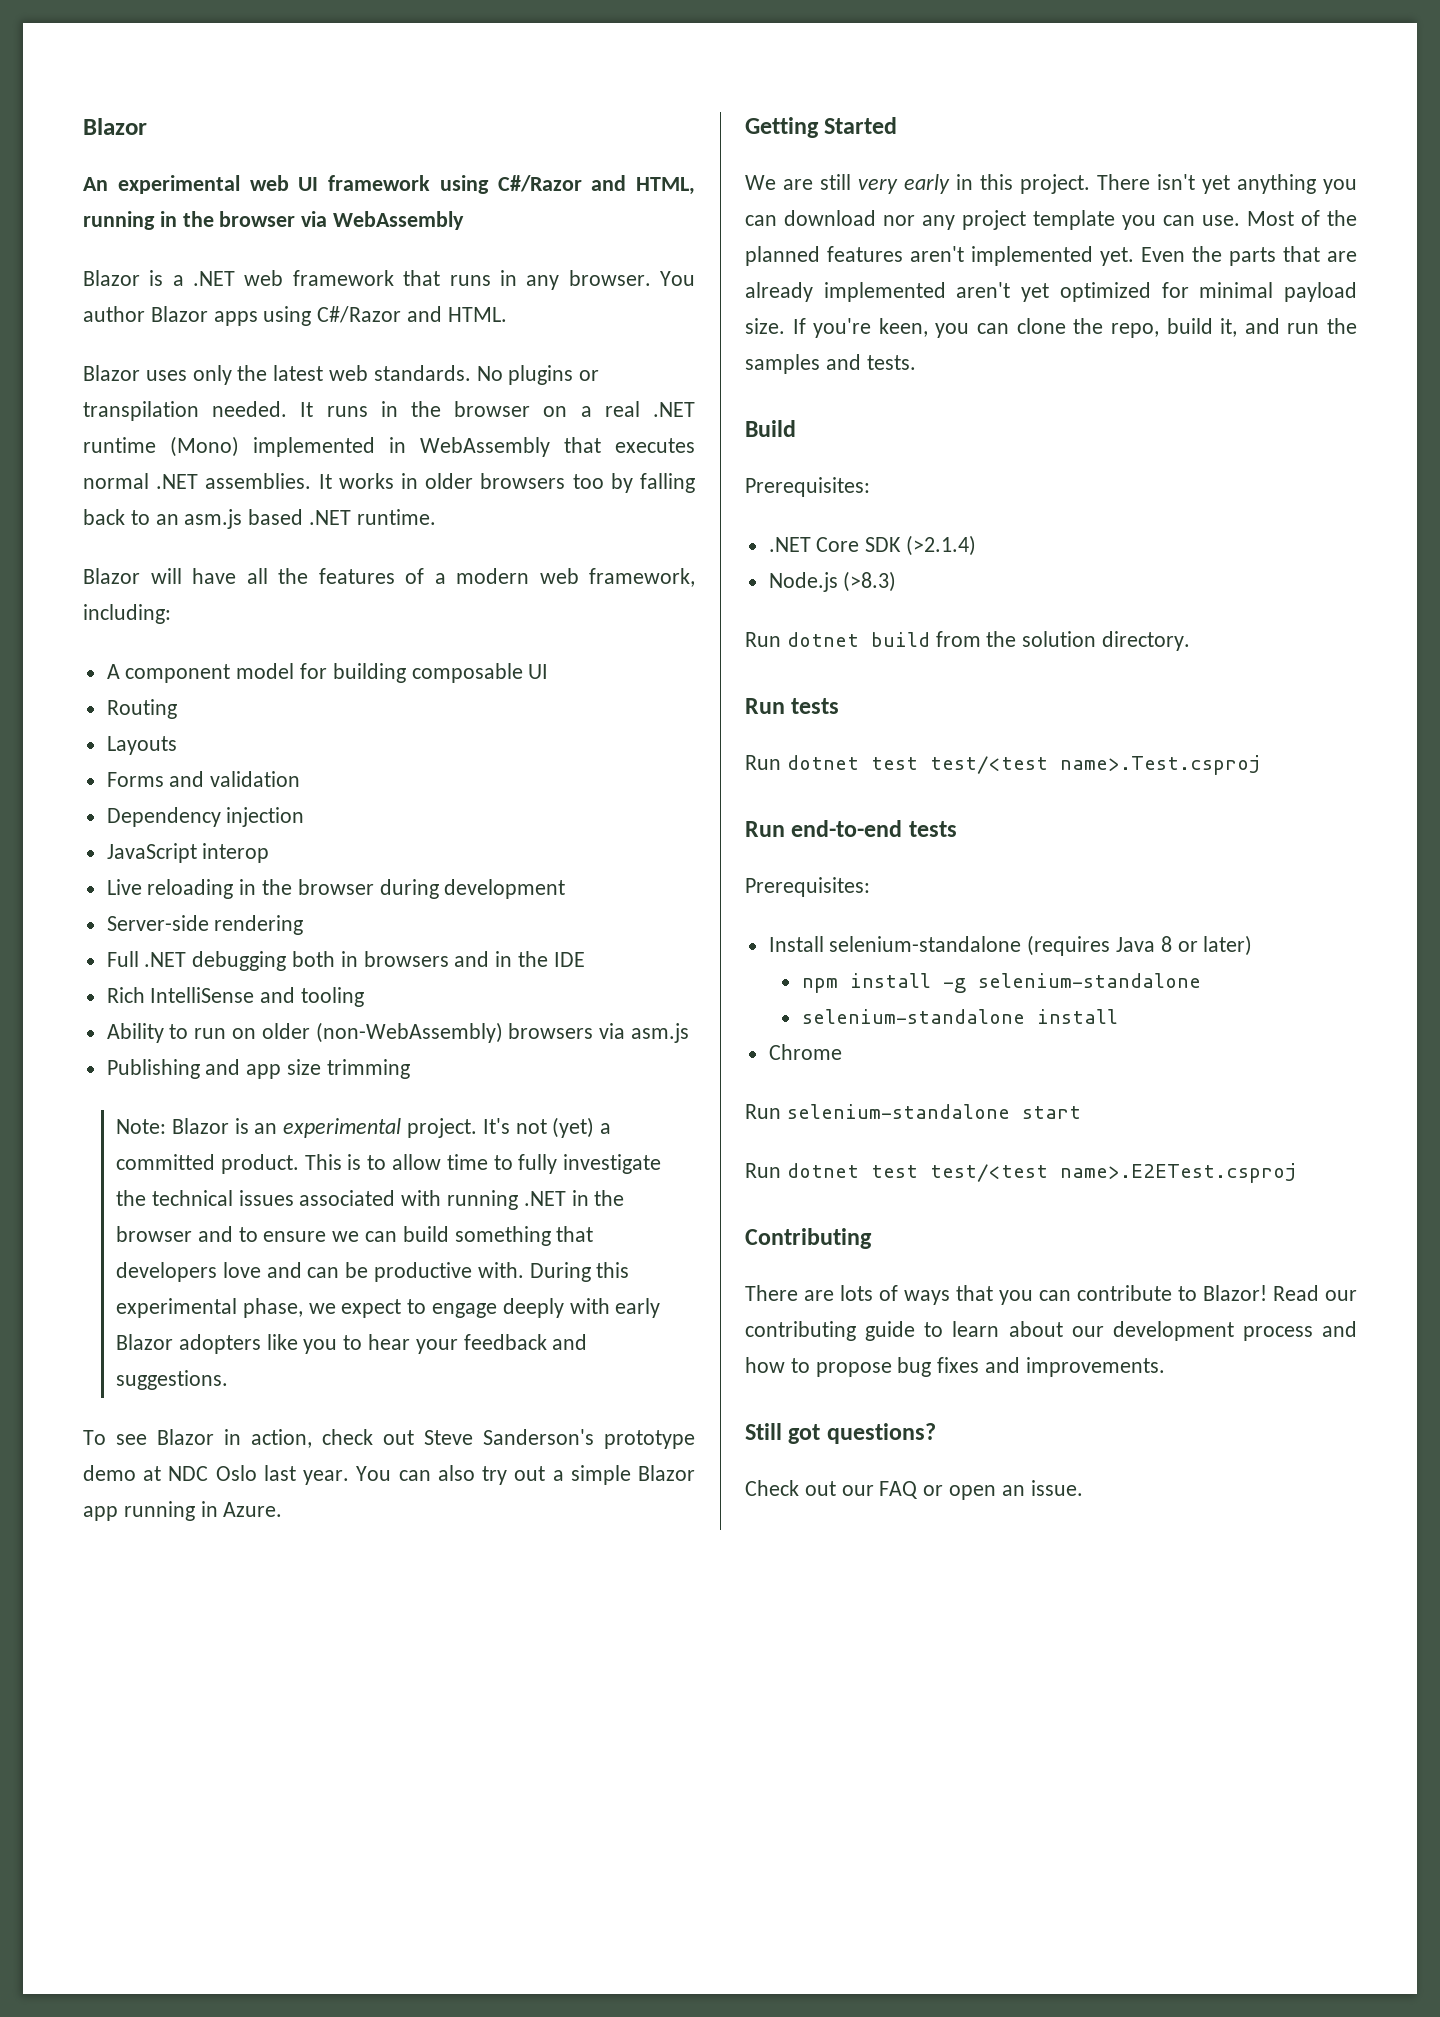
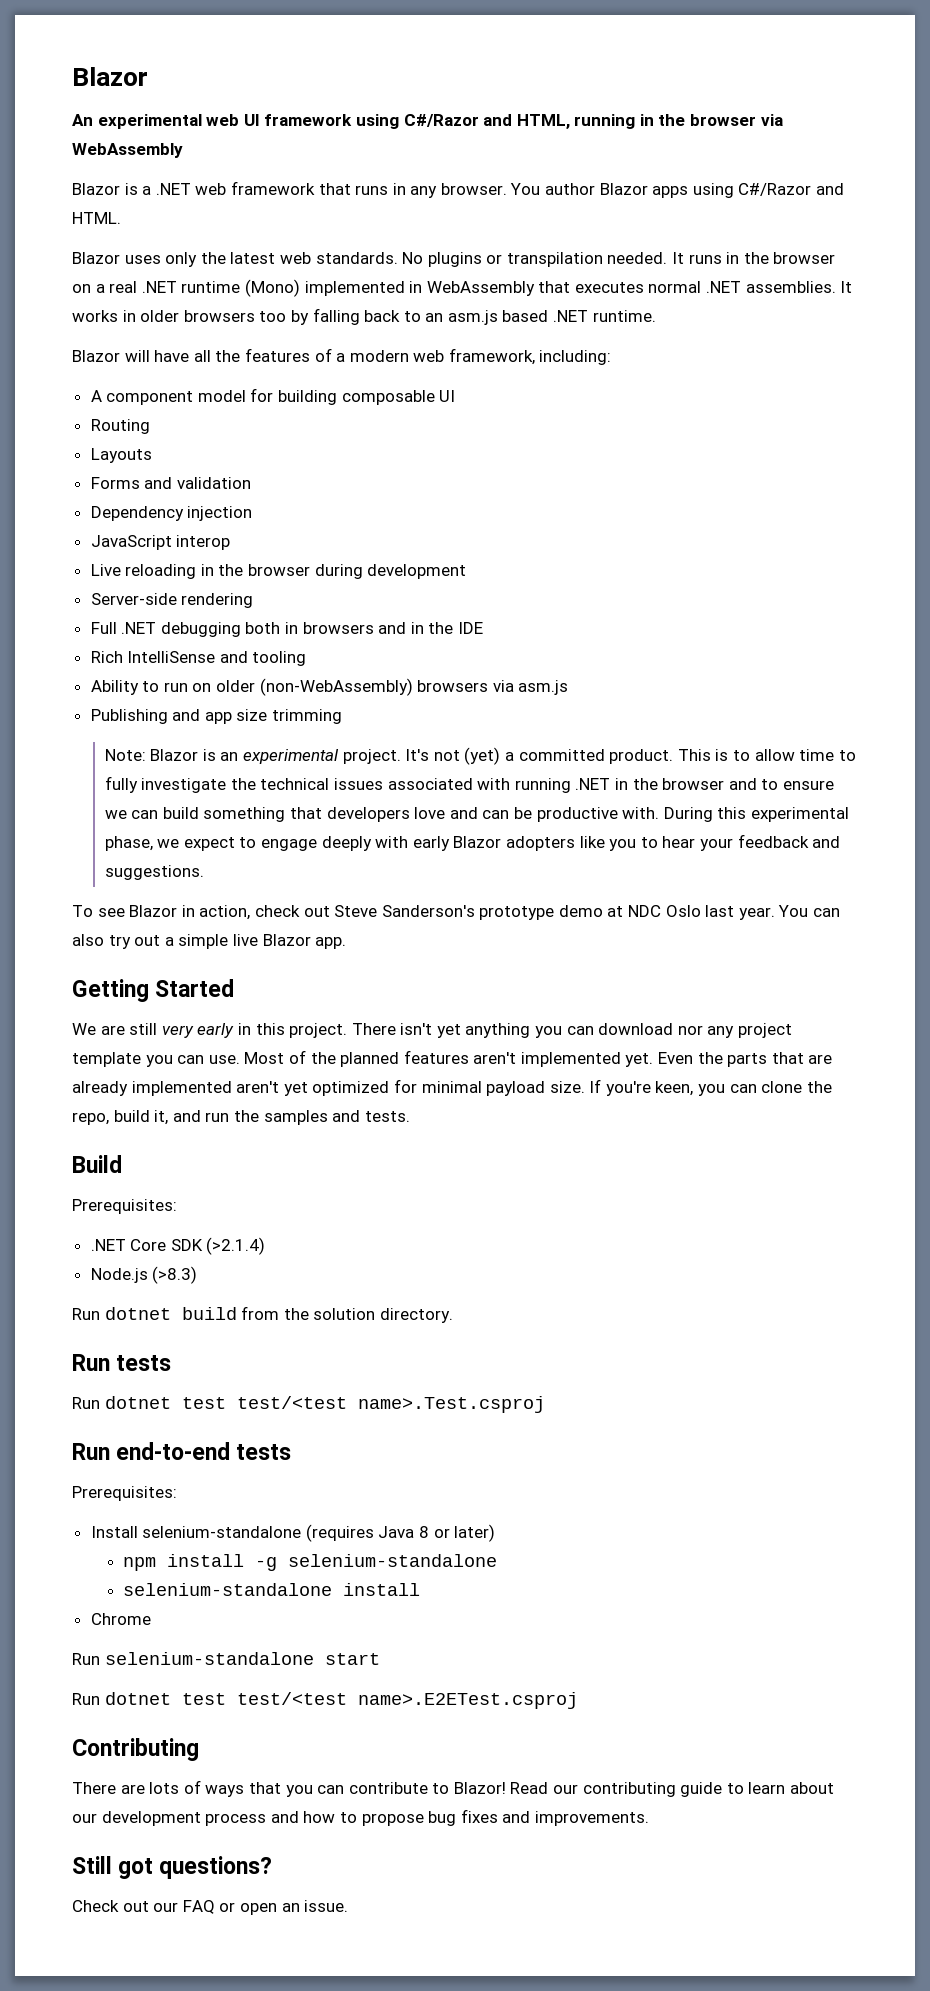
[638,1465,695,1481] [83,1501,283,1521] Blazor app running in Azure. -> [232,934,347,949] live Blazor app.

